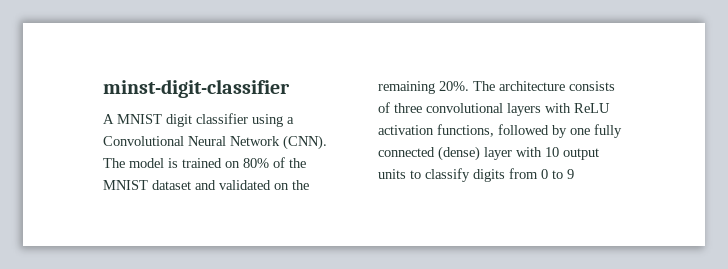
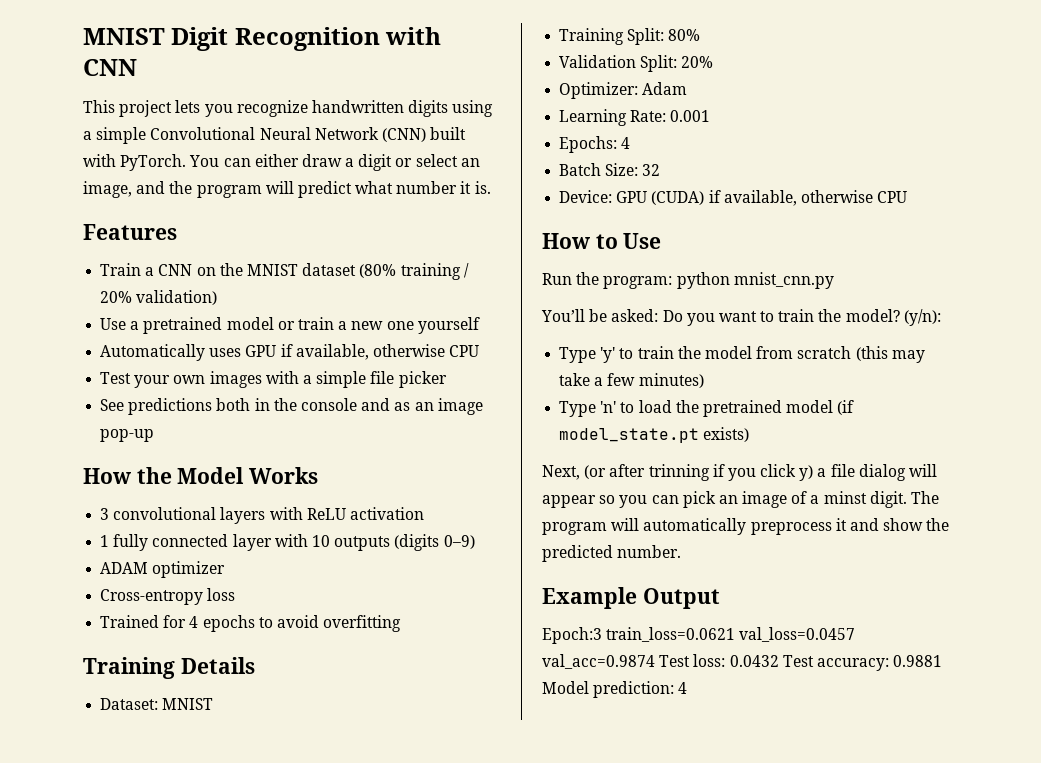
[103,79,290,98] [103,113,248,127] minst-digit-classifier // A MNIST digit classifier -> [83,27,442,51] [83,59,137,76] [83,100,449,117] MNIST Digit Recognition with CNN // This project lets you recognize handwritten digits
(294, 120) none -> [96,127,147,144] simple
[283,135,327,150] [103,157,306,168] [103,180,309,190] [378,81,615,94] [378,102,422,113] (CNN). The model is trained on 80% of the MNIST dataset and validated on the remaining 20%. The architecture consists of three -> [381,127,467,142] [83,154,480,171] [83,181,491,198] [83,224,177,240] [100,263,469,280] [100,290,218,305] [100,317,480,334] [100,344,480,361] [100,371,447,388] [100,398,483,415] [100,429,155,442] [83,467,319,484] [100,508,110,520] (CNN) built with PyTorch. You can either draw a digit or select an image, and the program will predict what number it is. // Features // Train a CNN on the MNIST dataset (80% training / 20% validation) // Use a pretrained model or train a new one yourself // Automatically uses GPU if available, otherwise CPU // Test your own images with a simple file picker // See predictions both in the console and as an image pop-up // How the Model Works // 3
[437,124,590,138] functions, followed by one -> [100,535,110,547] // 1
[438,146,480,161] (dense) -> (229, 540) none
[563,148,599,160] [378,168,574,182] output units to classify digits from 0 to 9 -> [334,534,475,551] [100,561,226,578] [100,588,236,605] [100,615,402,632] [83,657,255,679] [100,698,214,710] [559,28,701,45] [559,55,714,72] [559,82,688,99] [559,109,711,126] [559,136,631,153] [559,163,661,176] [559,190,908,206] [542,233,662,249] [542,272,834,289] [541,309,941,326] [559,346,925,363] [559,373,704,388] [559,400,855,417] [559,427,750,443] [542,464,938,481] [542,491,940,508] [542,518,950,535] [542,545,682,562] [542,587,720,609] [542,627,856,644] [542,654,943,671] [542,681,688,698] outputs (digits 0–9) // ADAM optimizer // Cross-entropy loss // Trained for 4 epochs to avoid overfitting // Training Details // Dataset: MNIST // Training Split: 80% // Validation Split: 20% // Optimizer: Adam // Learning Rate: 0.001 // Epochs: 4 // Batch Size: 32 // Device: GPU (CUDA) if available, otherwise CPU // How to Use // Run the program: python mnist_cnn.py // You’ll be asked: Do you want to train the model? (y/n): // Type 'y' to train the model from scratch (this may take a few minutes) // Type 'n' to load the pretrained model (if model_state.pt exists) // Next, (or after trinning if you click y) a file dialog will appear so you can pick an image of a minst digit. The program will automatically preprocess it and show the predicted number. // Example Output // Epoch:3 train_loss=0.0621 val_loss=0.0457 val_acc=0.9874 Test loss: 0.0432 Test accuracy: 0.9881 Model prediction: 4

